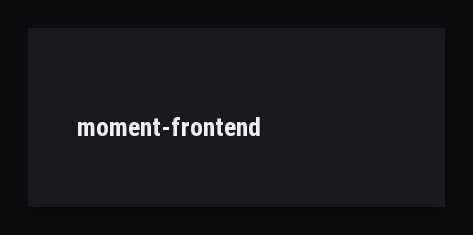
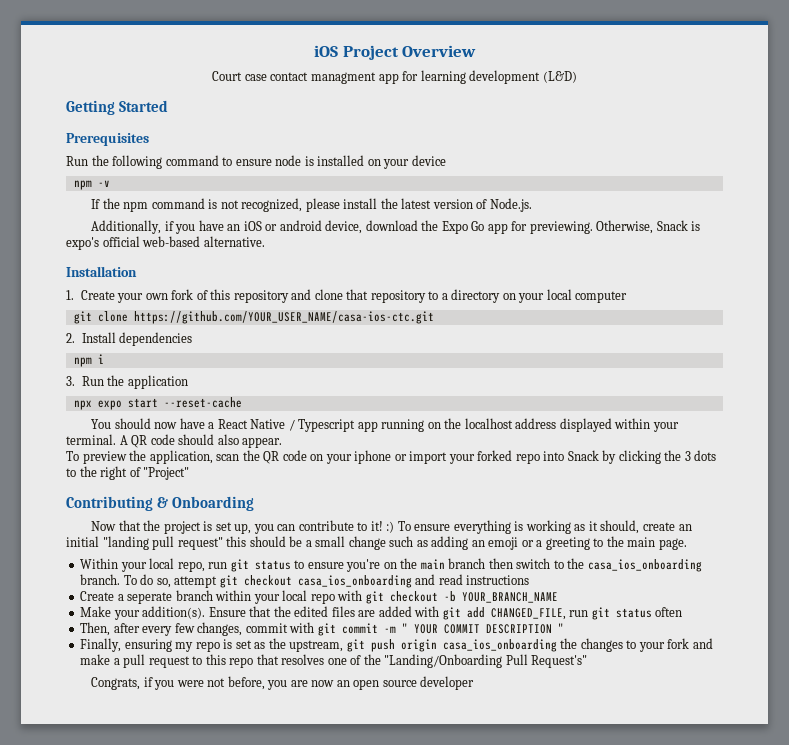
[77,117,261,136] moment-frontend -> [314,45,476,60] [212,70,577,84] [66,100,169,115] [66,133,149,146] [66,155,446,169] [73,180,110,190] [91,198,532,212] [91,220,701,234] [66,236,265,250] [66,266,137,277] [66,289,628,303] [73,311,434,324] [66,332,193,346] [73,354,104,367] [66,375,188,389] [73,397,242,410] [91,418,679,432] [66,434,283,448] [66,450,717,464] [66,466,190,480] [66,496,255,511] [91,520,692,534] [66,536,687,550] [80,558,702,572] [80,574,530,588] [80,590,558,604] [80,606,683,620] [80,622,564,636] [80,638,713,652] [80,654,588,668] [91,676,475,690] iOS Project Overview // Court case contact managment app for learning development (L&D) // Getting Started // Prerequisites // Run the following command to ensure node is installed on your device // npm -v // If the npm command is not recognized, please install the latest version of Node.js. // Additionally, if you have an iOS or android device, download the Expo Go app for previewing. Otherwise, Snack is expo's official web-based alternative. // Installation // 1. Create your own fork of this repository and clone that repository to a directory on your local computer // git clone https://github.com/YOUR_USER_NAME/casa-ios-ctc.git // 2. Install dependencies // npm i // 3. Run the application // npx expo start --reset-cache // You should now have a React Native / Typescript app running on the localhost address displayed within your terminal. A QR code should also appear. // To preview the application, scan the QR code on your iphone or import your forked repo into Snack by clicking the 3 dots to the right of "Project" // Contributing & Onboarding // Now that the project is set up, you can contribute to it! :) To ensure everything is working as it should, create an initial "landing pull request" this should be a small change such as adding an emoji or a greeting to the main page. // Within your local repo, run git status to ensure you're on the main branch then switch to the casa_ios_onboarding branch. To do so, attempt git checkout casa_ios_onboarding and read instructions // Create a seperate branch within your local repo with git checkout -b YOUR_BRANCH_NAME // Make your addition(s). Ensure that the edited files are added with git add CHANGED_FILE, run git status often // Then, after every few changes, commit with git commit -m " YOUR COMMIT DESCRIPTION " // Finally, ensuring my repo is set as the upstream, git push origin casa_ios_onboarding the changes to your fork and make a pull request to this repo that resolves one of the "Landing/Onboarding Pull Request's" // Congrats, if you were not before, you are now an open source developer

